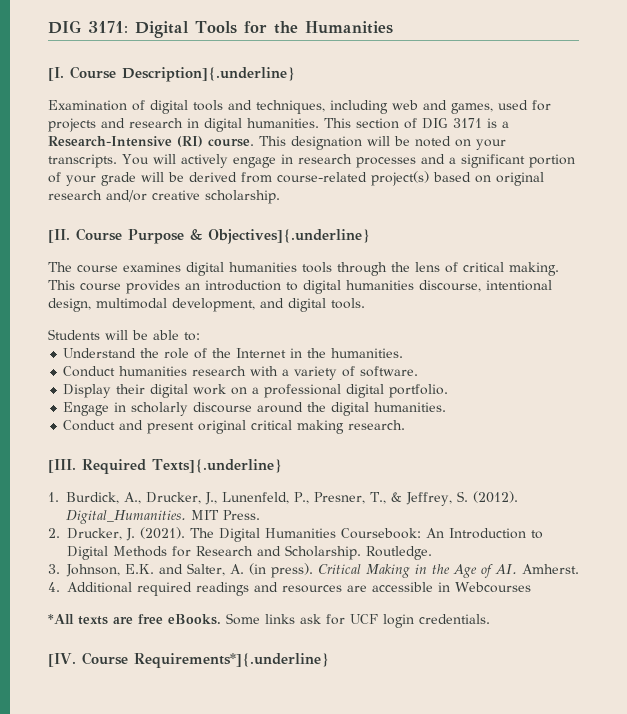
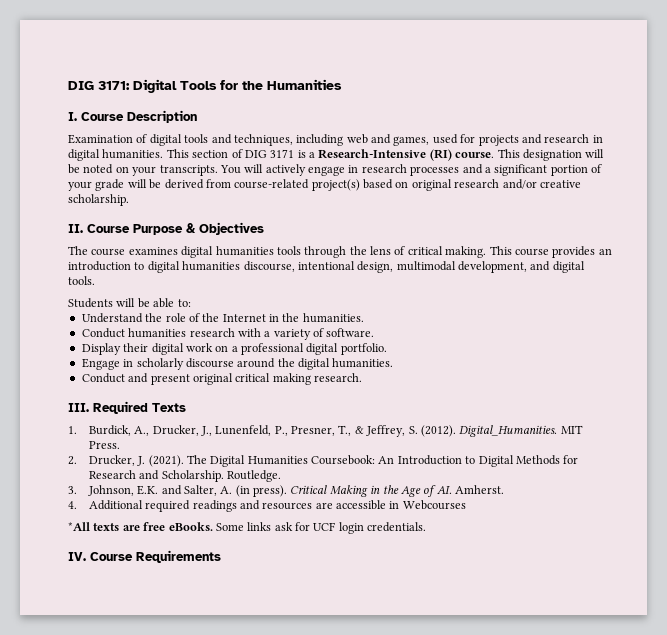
[48,66,295,82] [I. Course Description]{.underline} -> [68,110,197,123] I. Course Description
[48,229,70,243] [II. -> [68,224,83,233] II.
[208,229,370,244] Objectives]{.underline} -> [199,222,264,235] Objectives
[48,459,282,474] [III. Required Texts]{.underline} -> [68,401,186,414] III. Required Texts
[48,652,329,668] [IV. Course Requirements*]{.underline} -> [68,550,221,563] IV. Course Requirements

